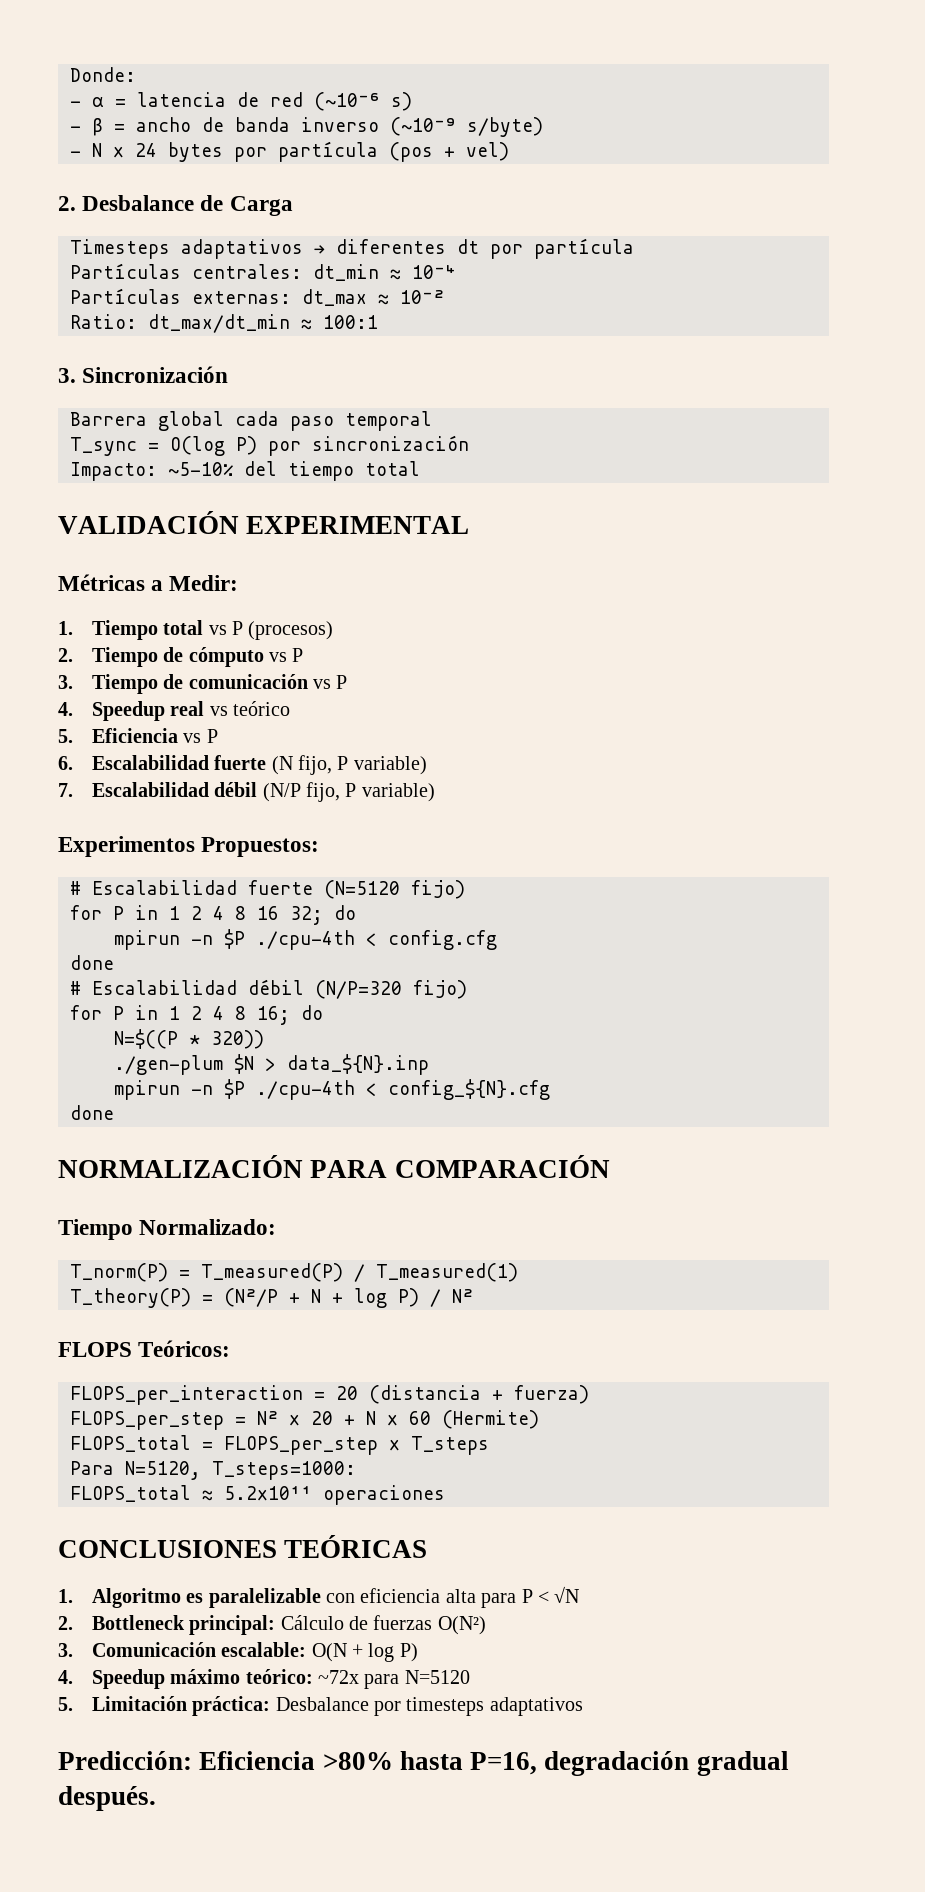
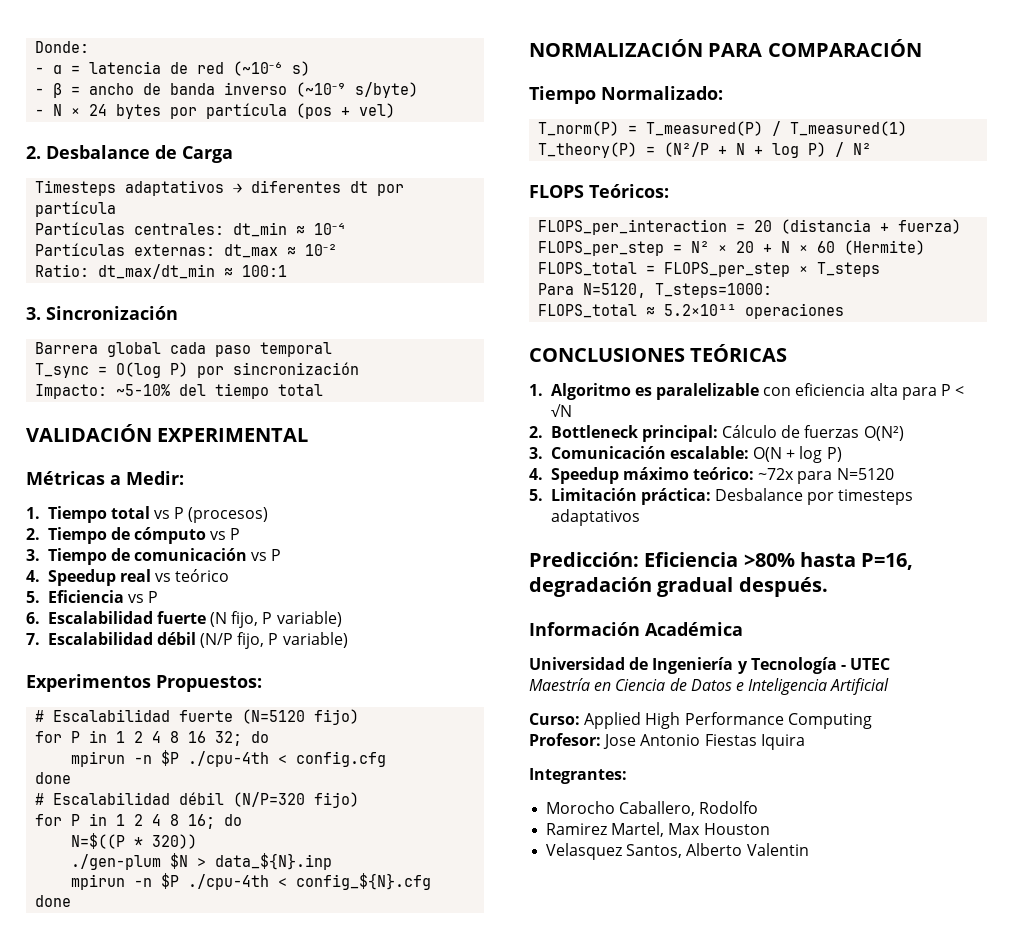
(156, 1798) none -> [529,622,743,636] [529,657,891,674] [529,678,890,695] [529,712,872,729] [529,733,805,750] [529,768,627,784] [546,801,759,816] [546,822,770,837] [546,843,809,860] // Información Académica // Universidad de Ingeniería y Tecnología - UTEC // Maestría en Ciencia de Datos e Inteligencia Artificial // Curso: Applied High Performance Computing // Profesor: Jose Antonio Fiestas Iquira // Integrantes: // Morocho Caballero, Rodolfo // Ramirez Martel, Max Houston // Velasquez Santos, Alberto Valentin

